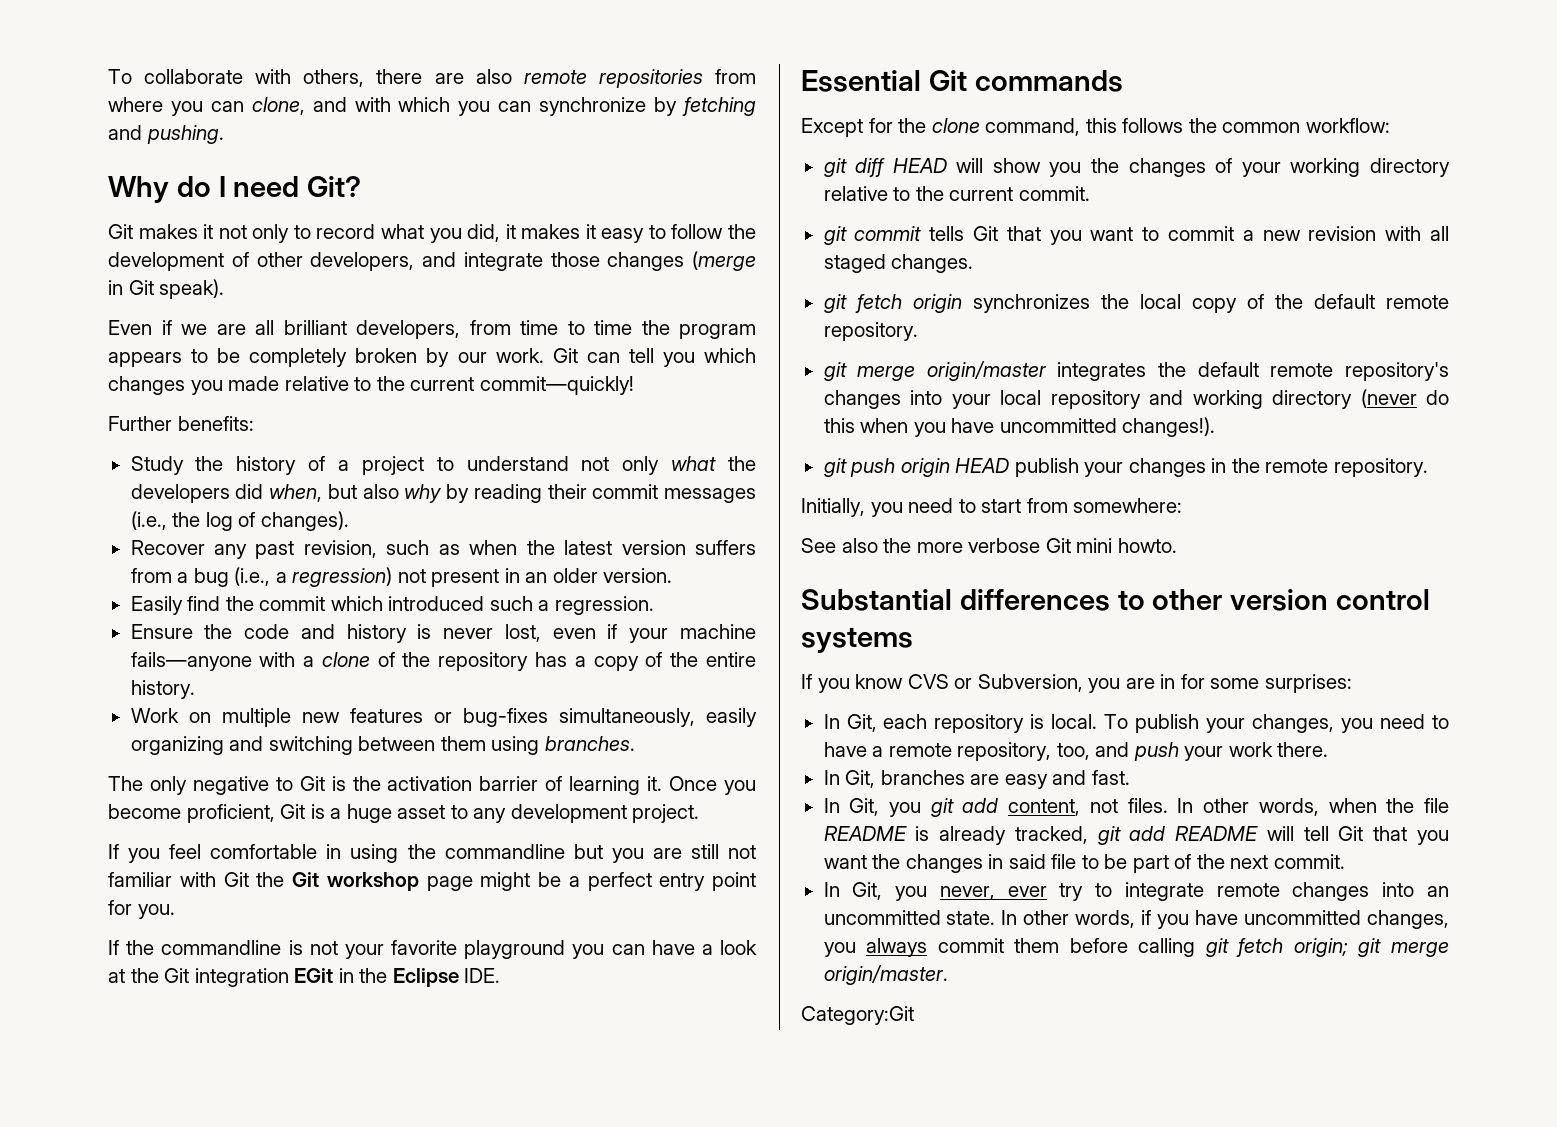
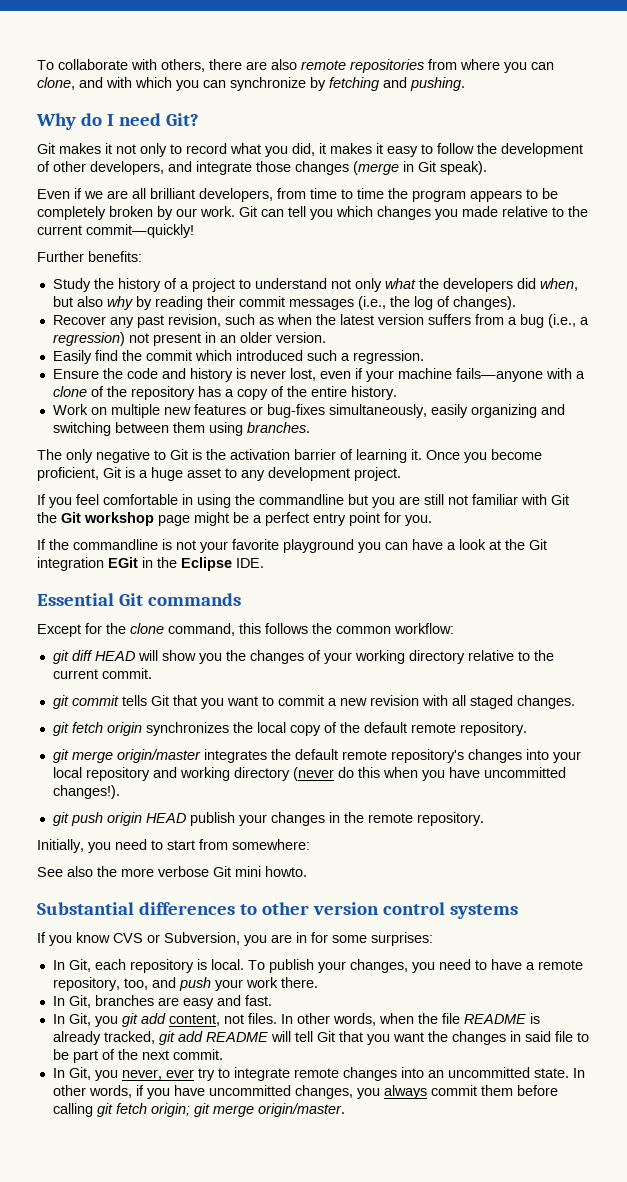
[801,1006,914,1025] // Category:Git -> (345, 1110) none

